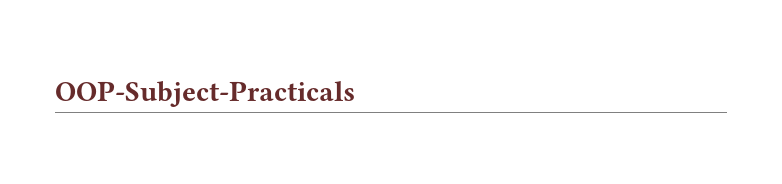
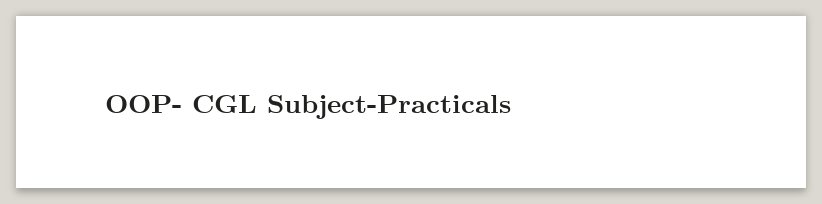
[55,81,355,107] OOP-Subject-Practicals -> [105,95,511,119] OOP- CGL Subject-Practicals

